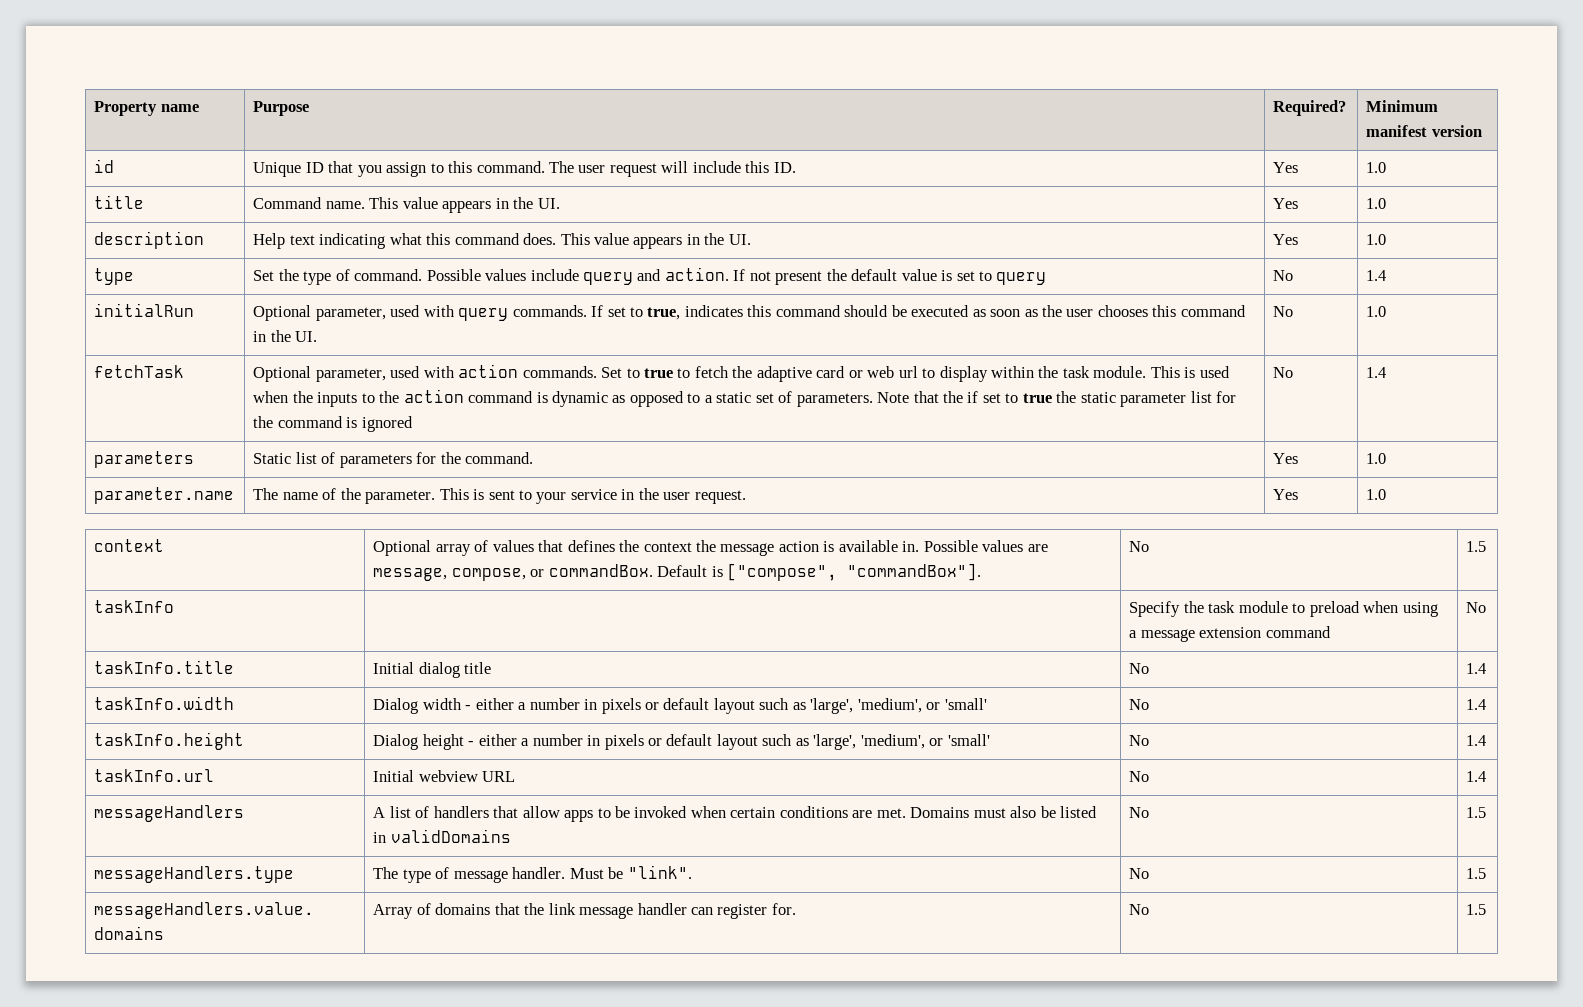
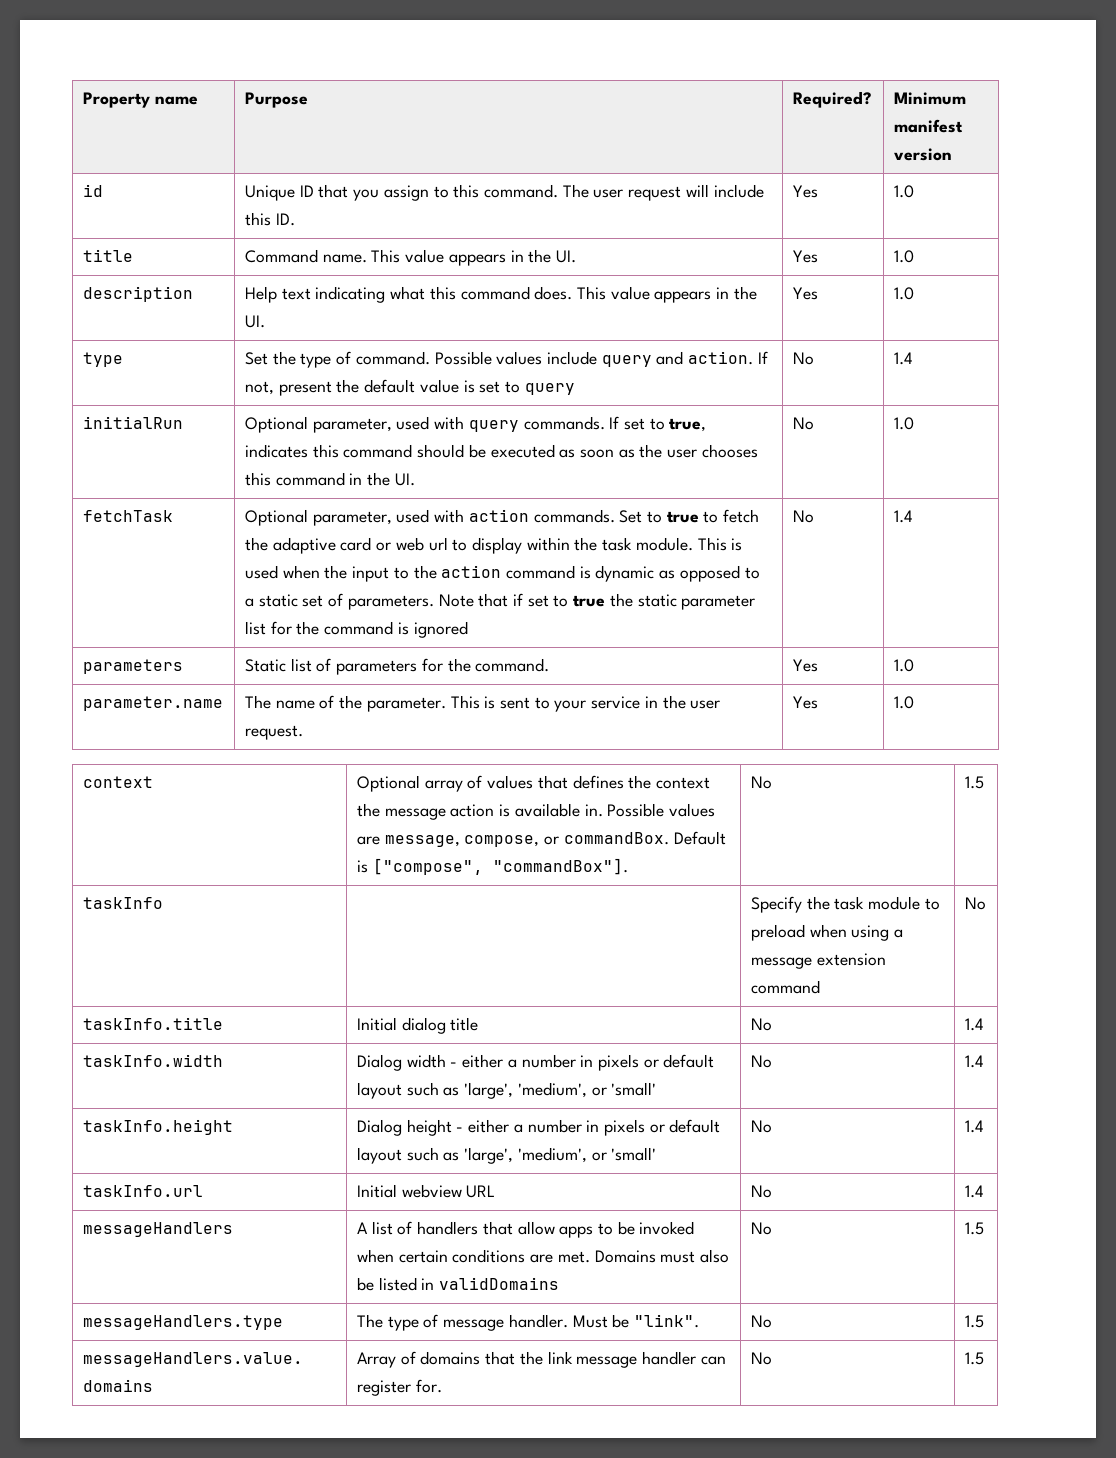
[749,271,771,281] not -> [244,381,274,395] not,
[317,392,358,407] inputs -> [352,566,390,582] input
[943,391,964,403] the -> (509, 600) none

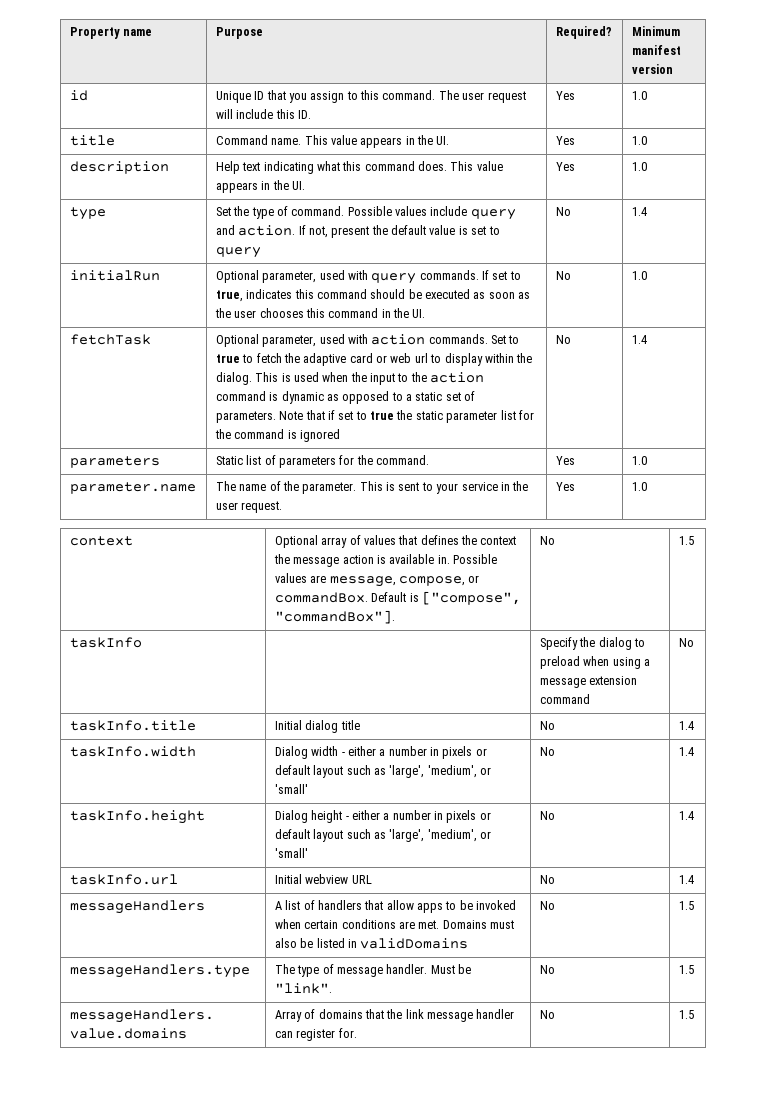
[602,537,693,551] task module. -> [215,372,252,385] dialog.
[834,896,921,910] task module -> [598,637,632,650] dialog

